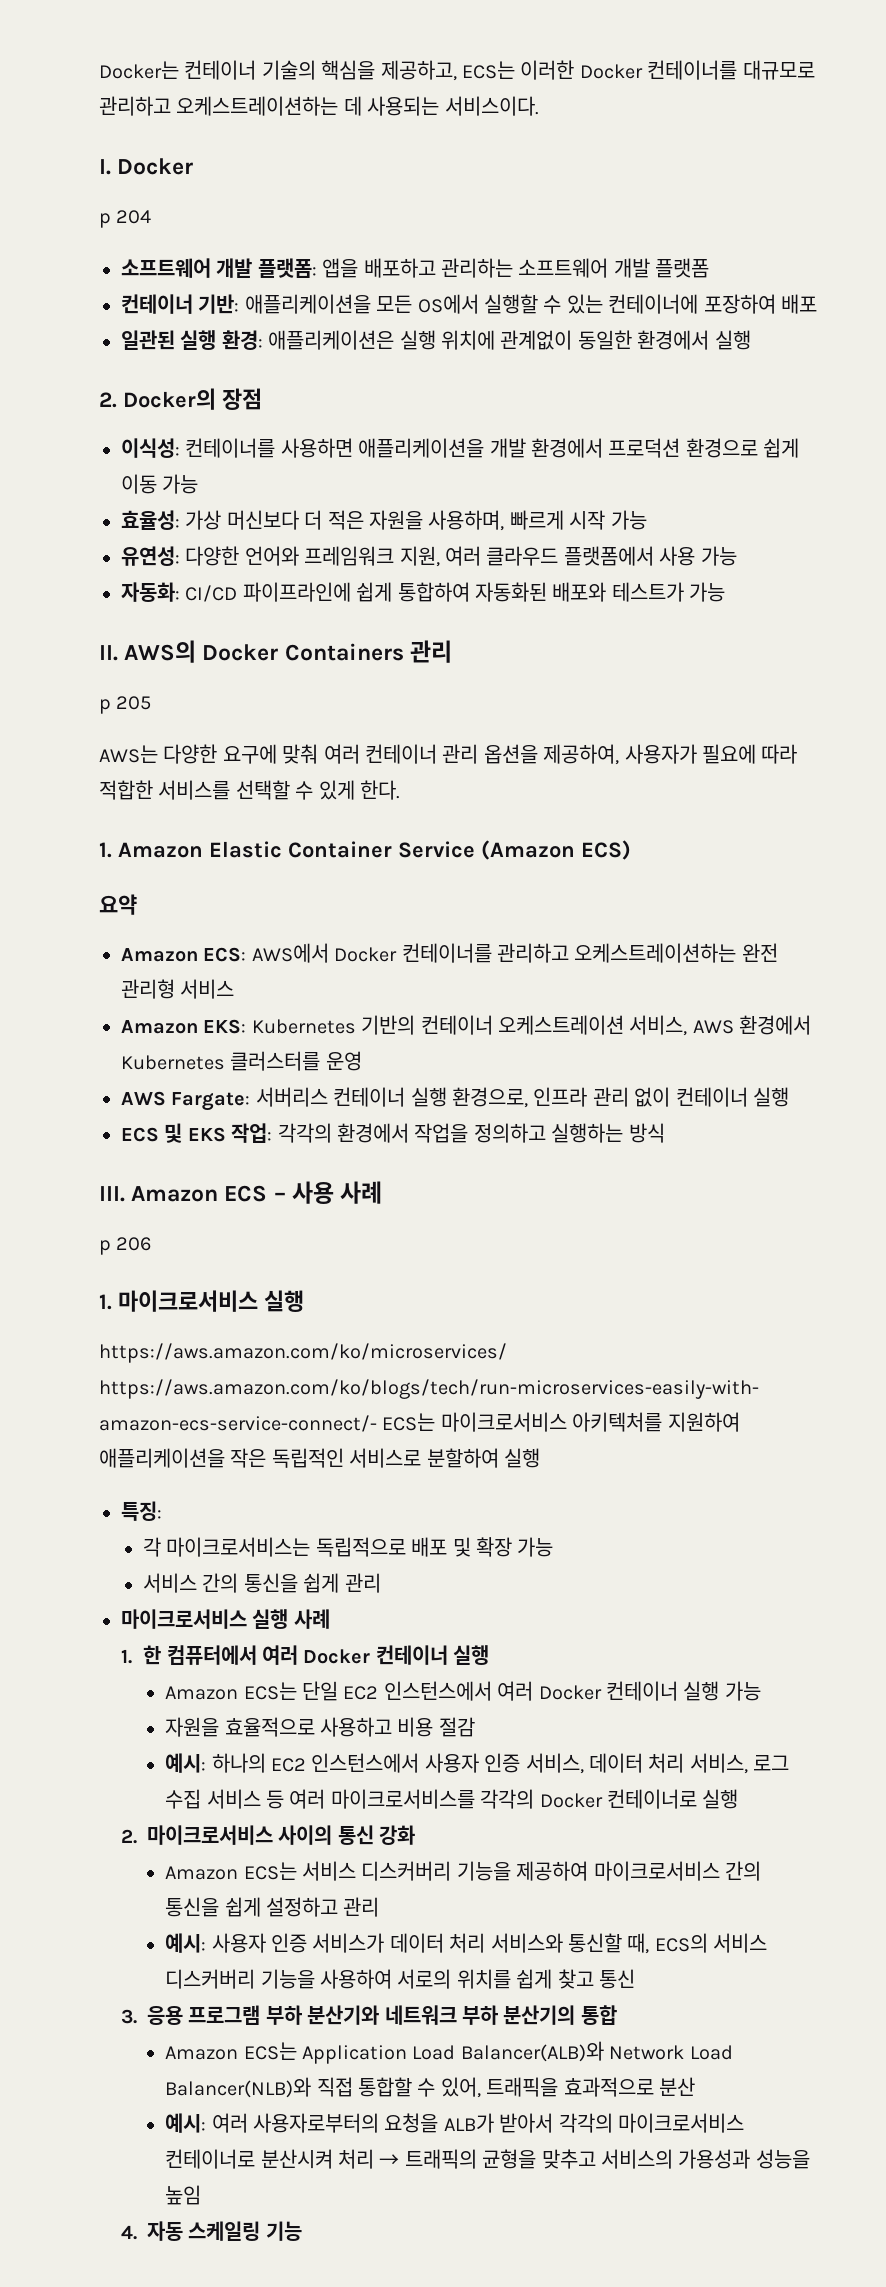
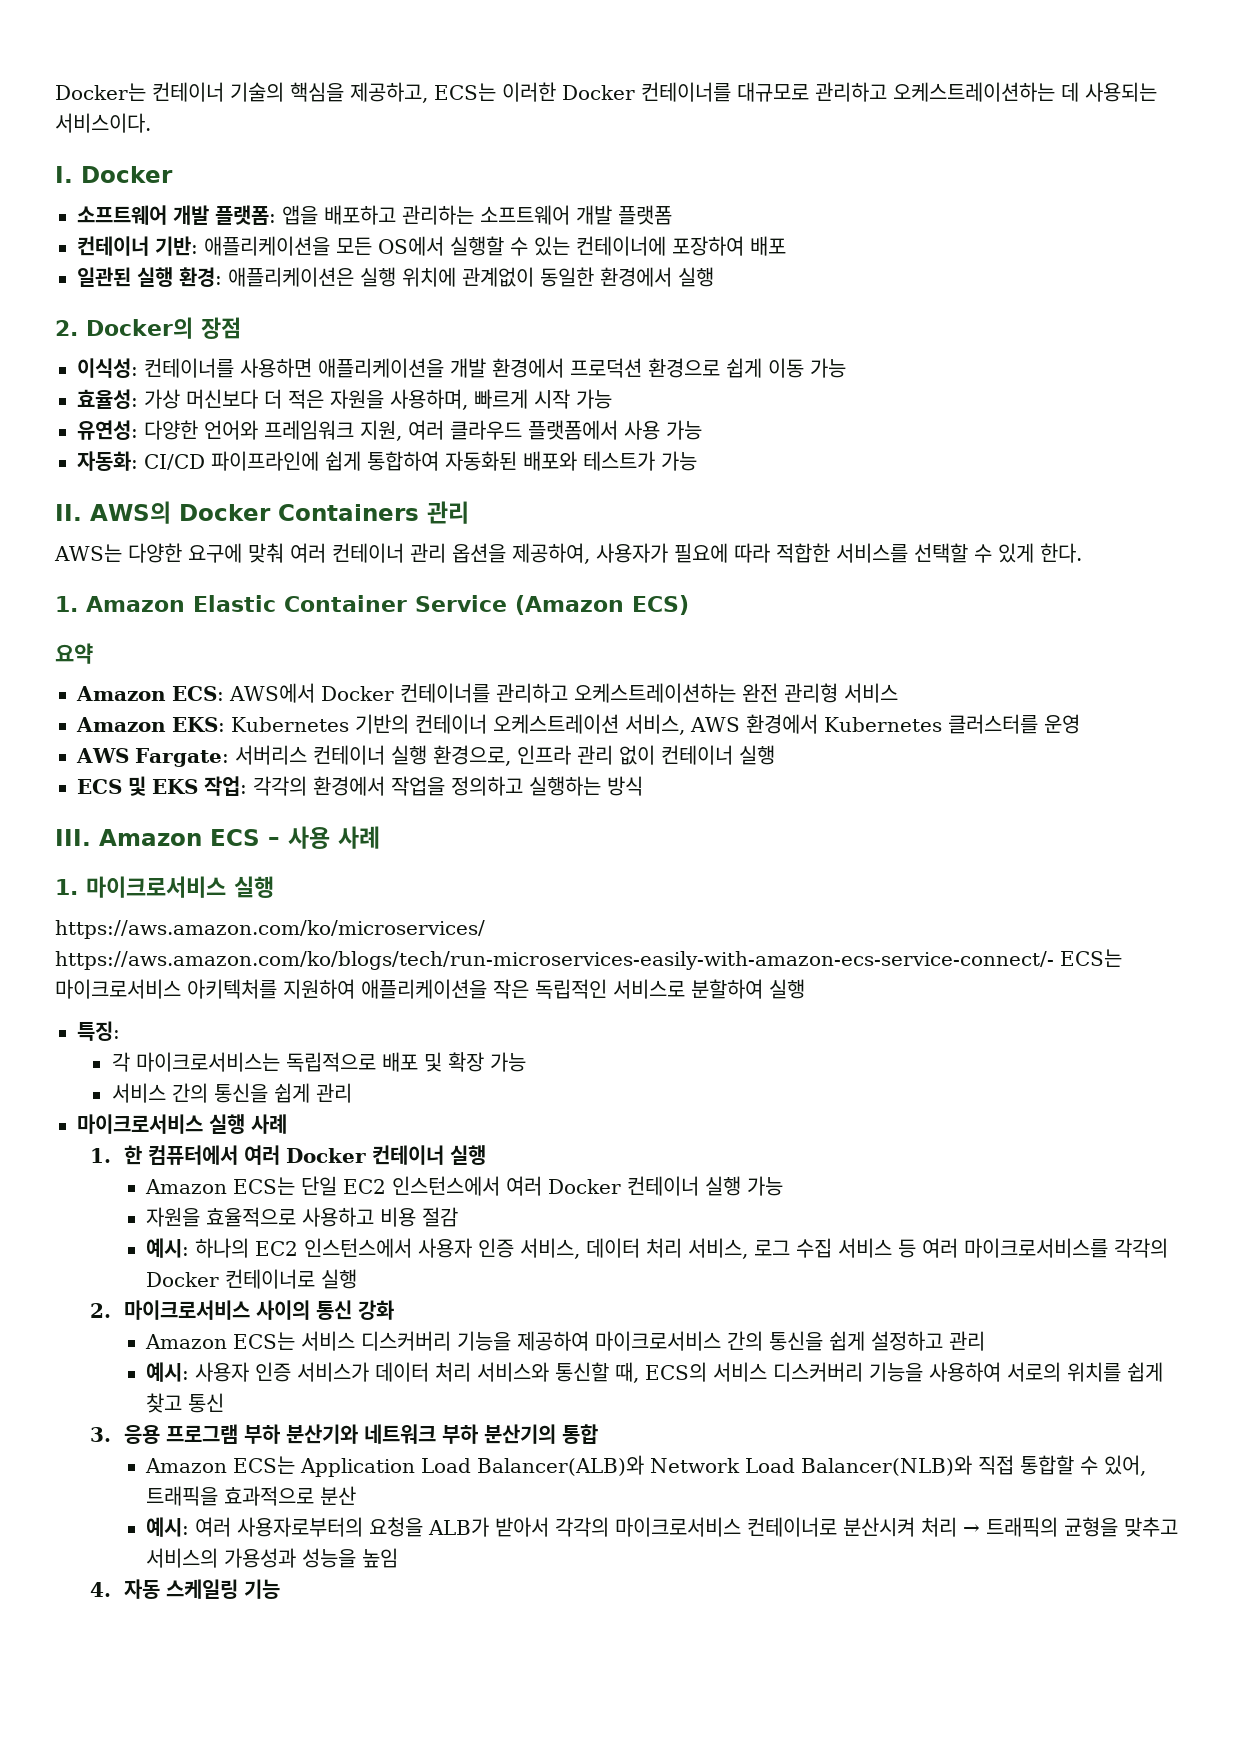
[99,210,152,228] // p 204 -> (173, 174) none
[99,696,152,714] // p 205 -> (469, 512) none
[99,1237,152,1255] // p 206 -> (380, 837) none

